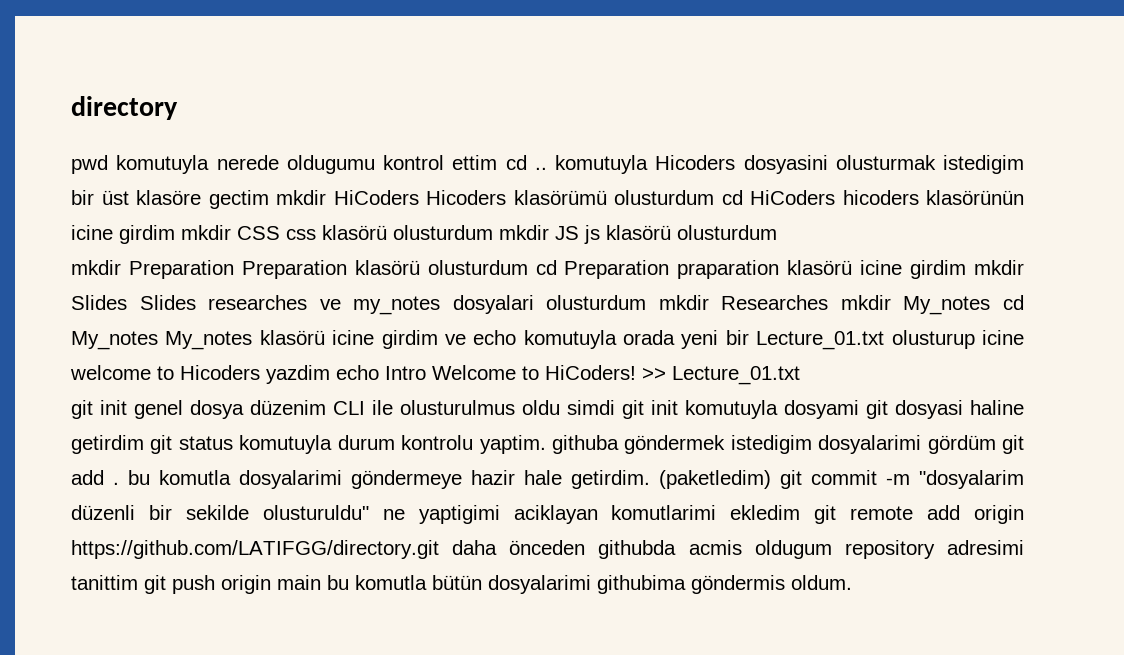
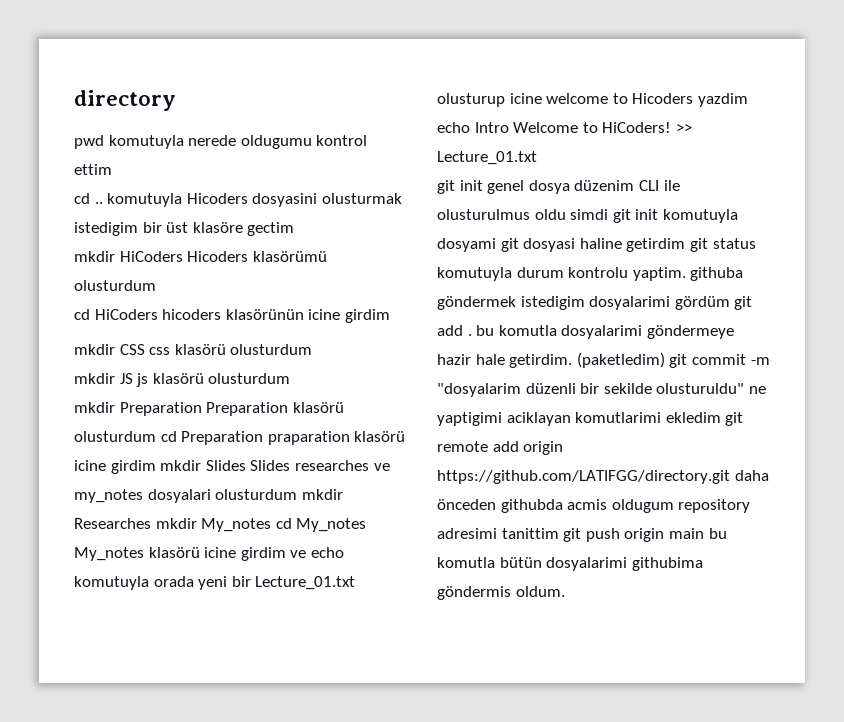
(498, 162) none -> (112, 169) //
(269, 199) none -> (295, 229) //
(714, 197) none -> (156, 285) //
(175, 234) none -> (390, 316) //
(493, 232) none -> (313, 349) //

